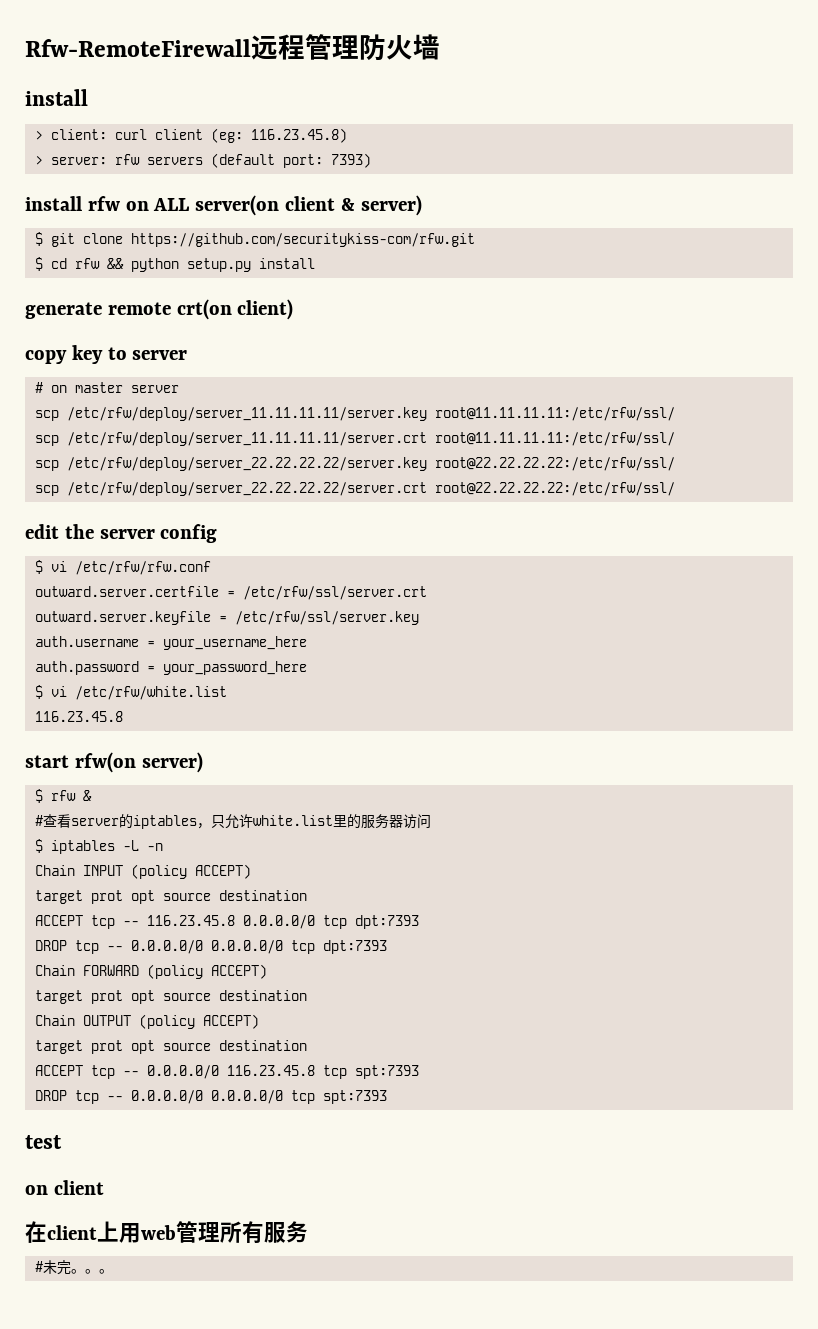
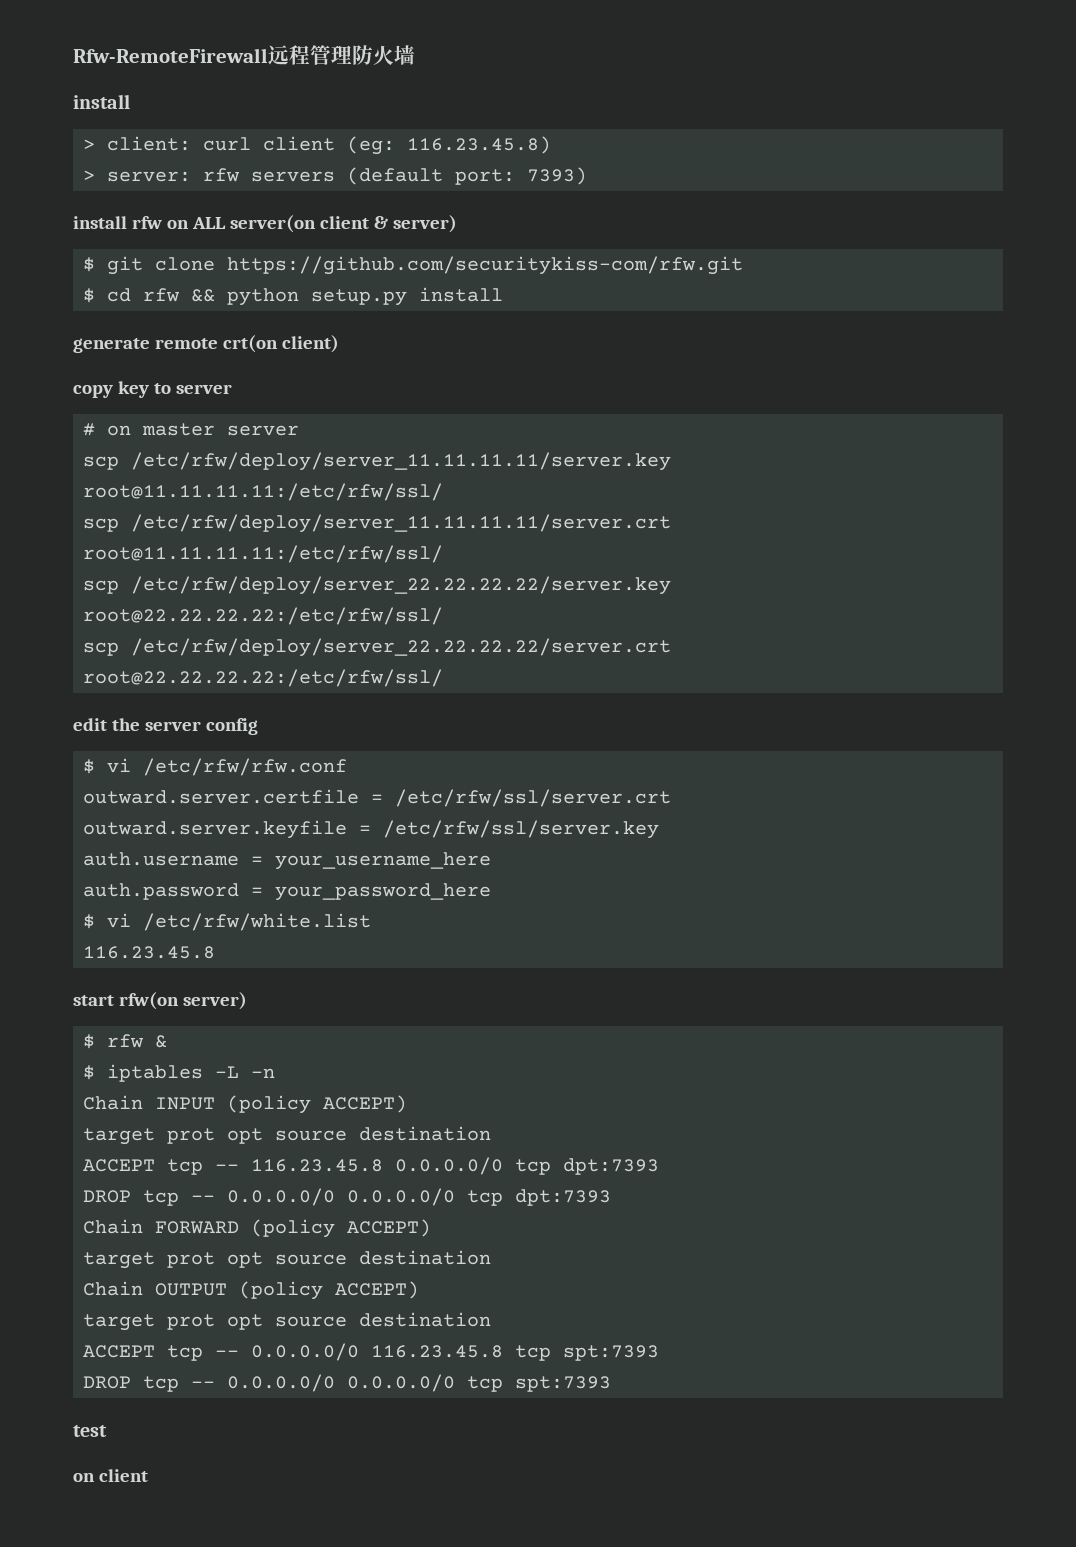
[35,814,432,829] // #查看server的iptables，只允许white.list里的服务器访问 -> (168, 1041) none
[25,1221,308,1243] [35,1260,114,1275] // 在client上用web管理所有服务 // #未完。。。 -> (148, 1475) none

